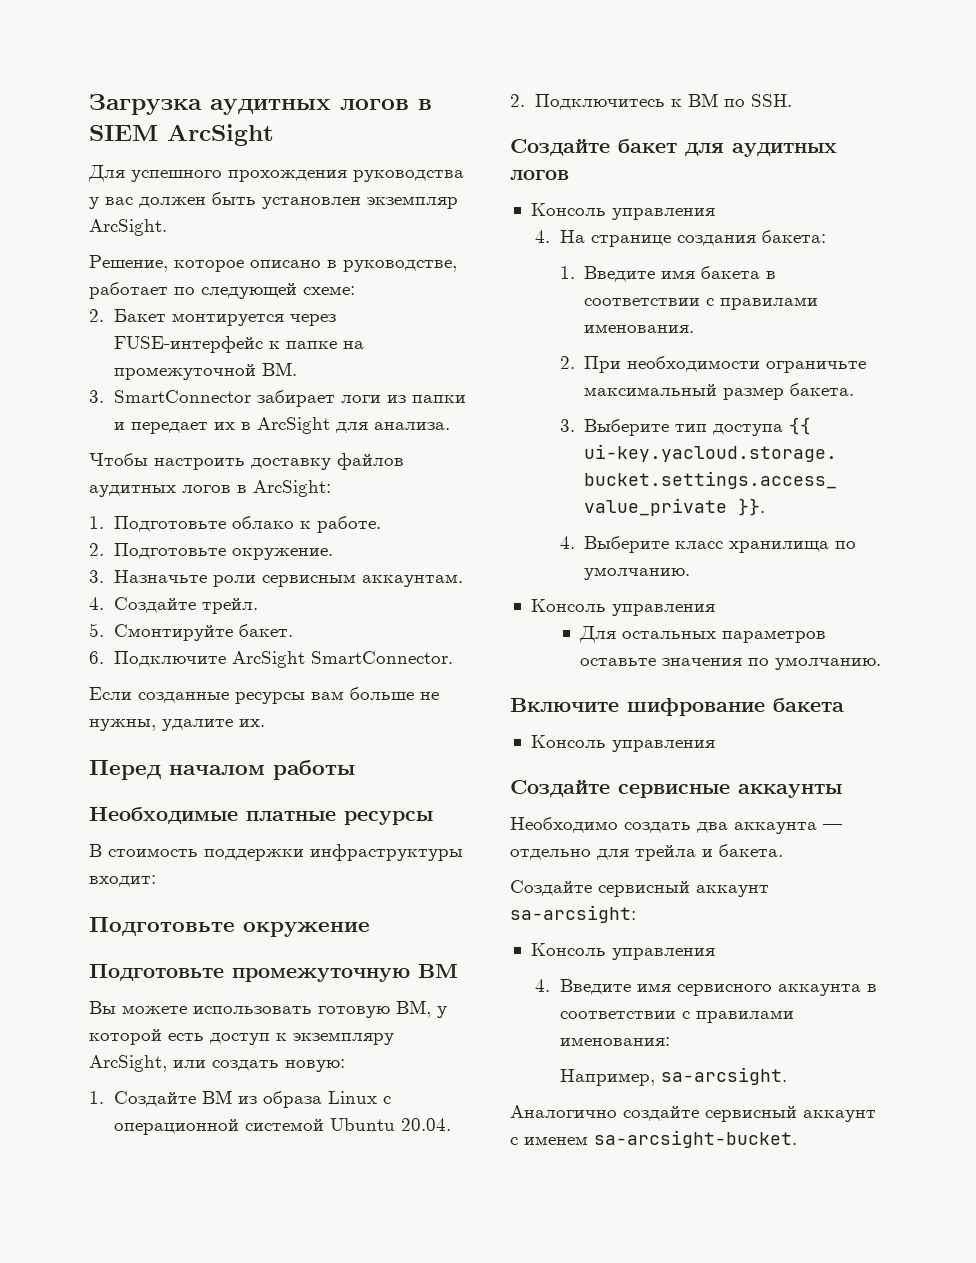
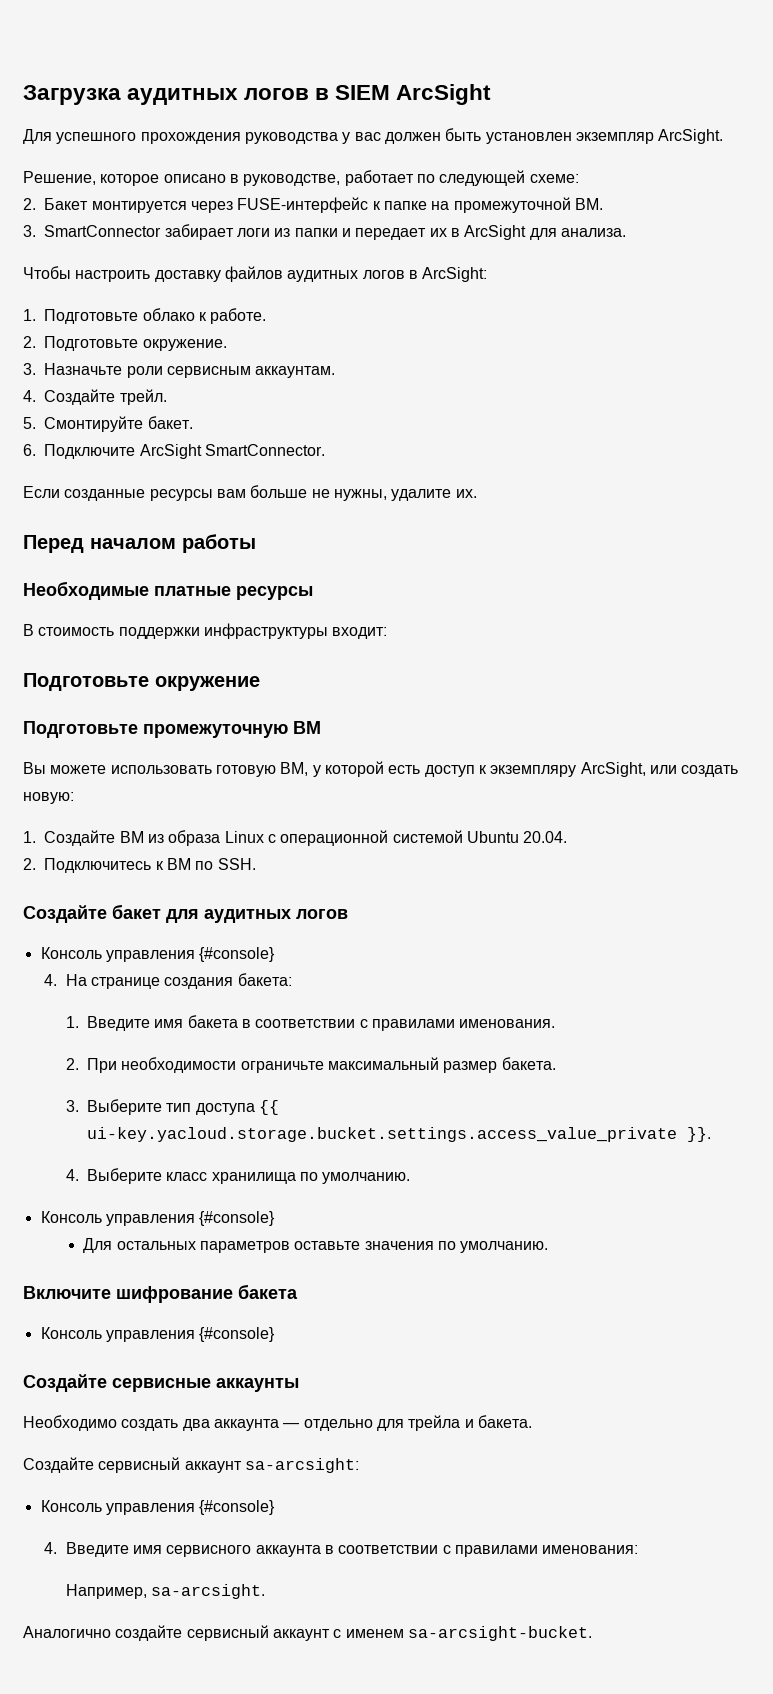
(715, 214) none -> [199,947,276,962] {#console}
(715, 610) none -> [199,1211,276,1226] {#console}
(715, 746) none -> [199,1327,276,1342] {#console}
(715, 954) none -> [199,1500,276,1515] {#console}

